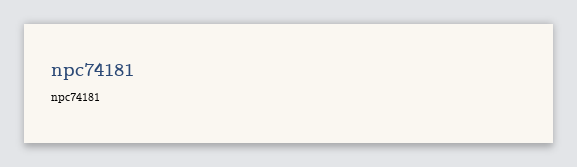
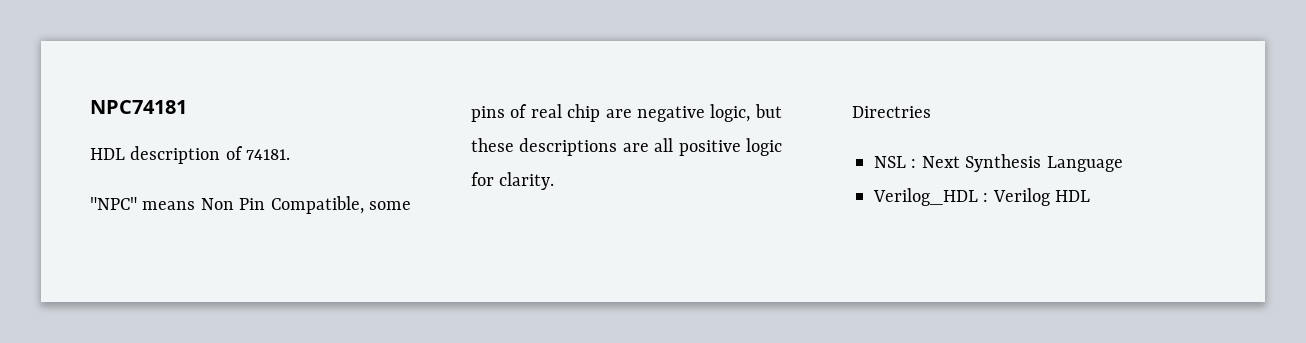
[51,62,134,80] [51,93,100,103] npc74181 // npc74181 -> [90,100,187,114] [90,146,291,164] [90,196,411,214] [471,104,782,122] [471,138,782,156] [471,172,555,190] [852,106,931,118] [874,154,1123,172] [873,188,1091,206] NPC74181 // HDL description of 74181. // "NPC" means Non Pin Compatible, some pins of real chip are negative logic, but these descriptions are all positive logic for clarity. // Directries // NSL : Next Synthesis Language // Verilog_HDL : Verilog HDL

